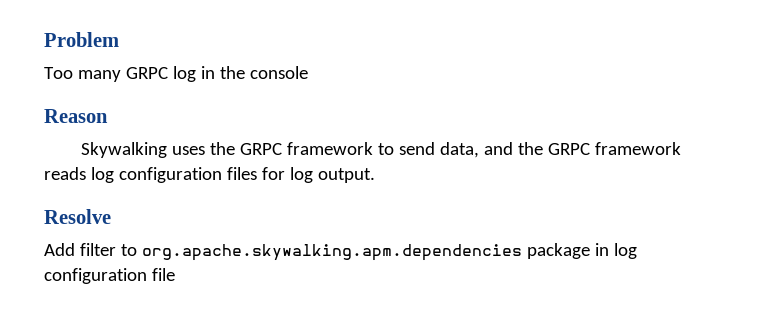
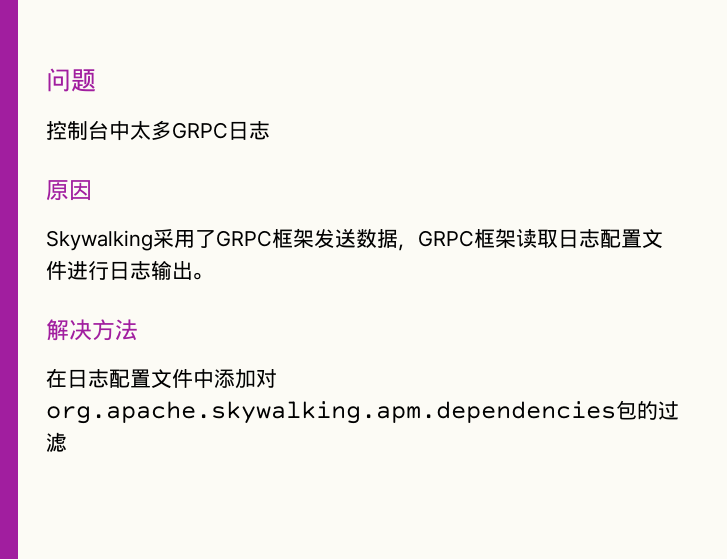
[44,32,119,47] [44,66,308,82] [44,109,108,123] [80,142,681,158] [44,167,375,183] [44,209,111,224] [44,243,637,261] [44,268,175,284] Problem // Too many GRPC log in the console // Reason // Skywalking uses the GRPC framework to send data, and the GRPC framework reads log configuration files for log output. // Resolve // Add filter to org.apache.skywalking.apm.dependencies package in log configuration file -> [46,68,96,92] [46,120,270,141] [46,180,92,201] [46,228,663,251] [46,260,213,280] [46,319,138,341] [46,368,277,389] [46,400,679,424] [46,432,67,452] 问题 // 控制台中太多GRPC日志 // 原因 // Skywalking采用了GRPC框架发送数据，GRPC框架读取日志配置文件进行日志输出。 // 解决方法 // 在日志配置文件中添加对org.apache.skywalking.apm.dependencies包的过滤

